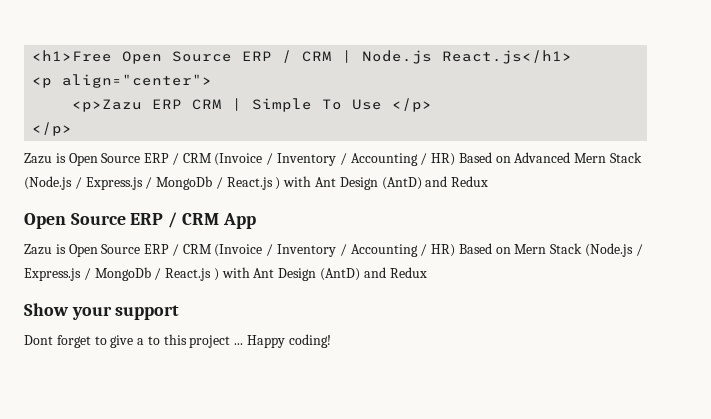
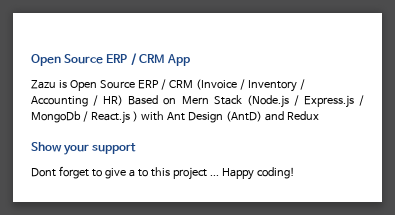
[32,50,573,64] [32,74,213,88] [72,98,433,112] [32,122,73,136] [24,152,643,166] [24,176,489,190] <h1>Free Open Source ERP / CRM | Node.js React.js</h1> // <p align="center"> // <p>Zazu ERP CRM | Simple To Use </p> // </p> // Zazu is Open Source ERP / CRM (Invoice / Inventory / Accounting / HR) Based on Advanced Mern Stack (Node.js / Express.js / MongoDb / React.js ) with Ant Design (AntD) and Redux // -> (31, 60) none

